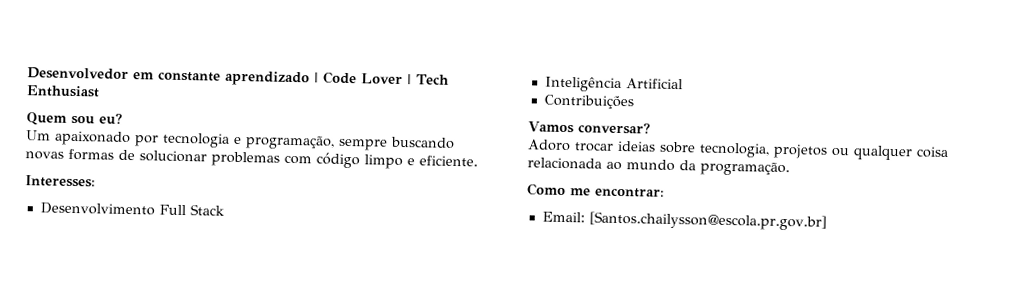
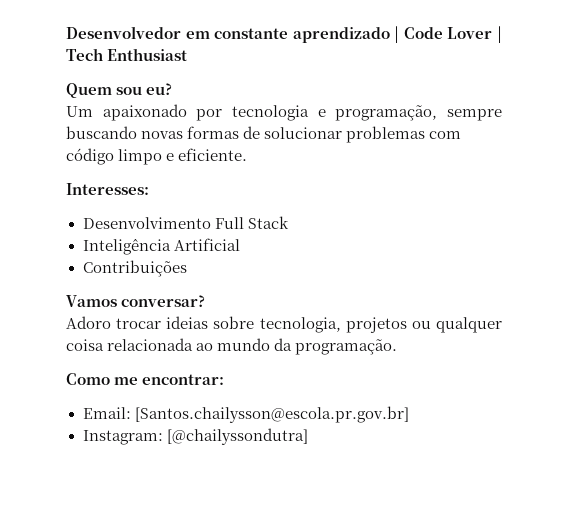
(827, 221) none -> [82,428,308,445] // Instagram: [@chailyssondutra]

